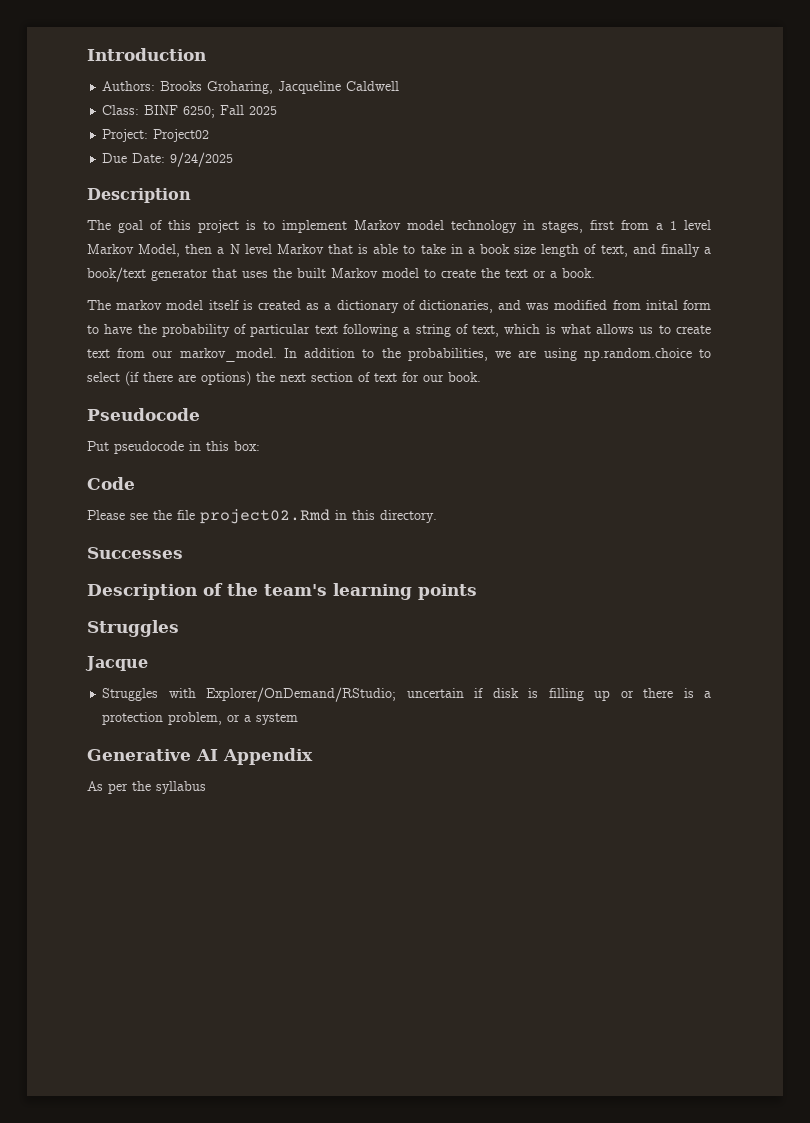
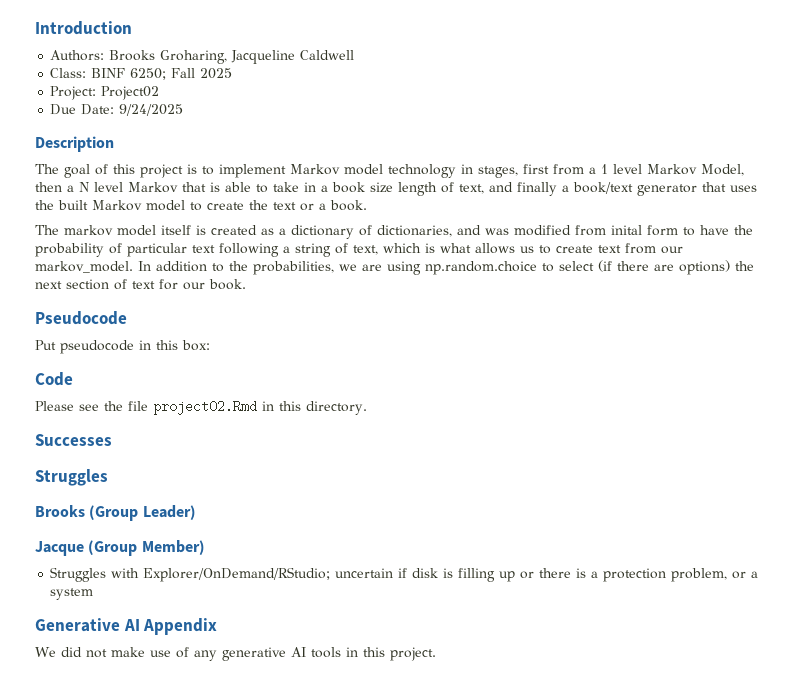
[87,583,477,600] [87,620,179,637] Description of the team's learning points // Struggles -> [35,469,108,486] [35,505,196,521] Struggles // Brooks (Group Leader)
(148, 663) none -> [88,540,205,556] (Group Member)
[87,781,206,794] As per the syllabus -> [35,647,436,661] We did not make use of any generative AI tools in this project.

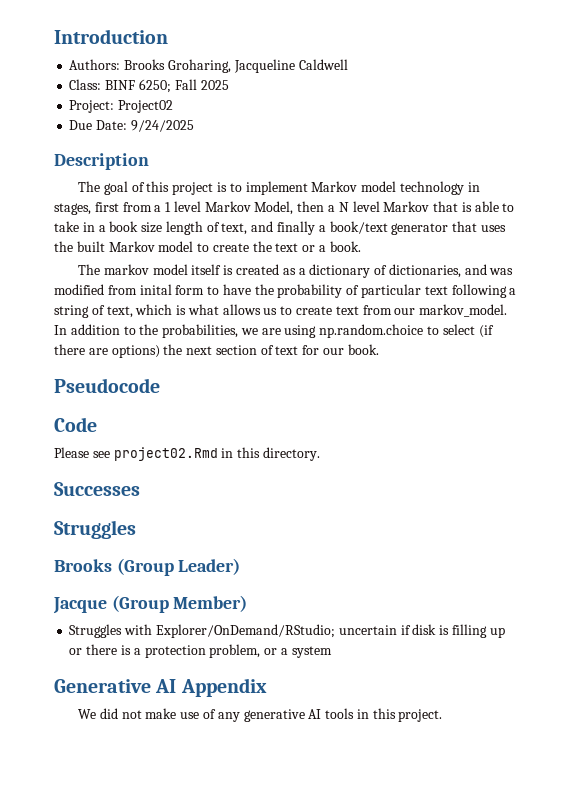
[35,340,210,354] // Put pseudocode in this box: -> (160, 385) none
[104,401,148,411] the file -> (110, 454) none

